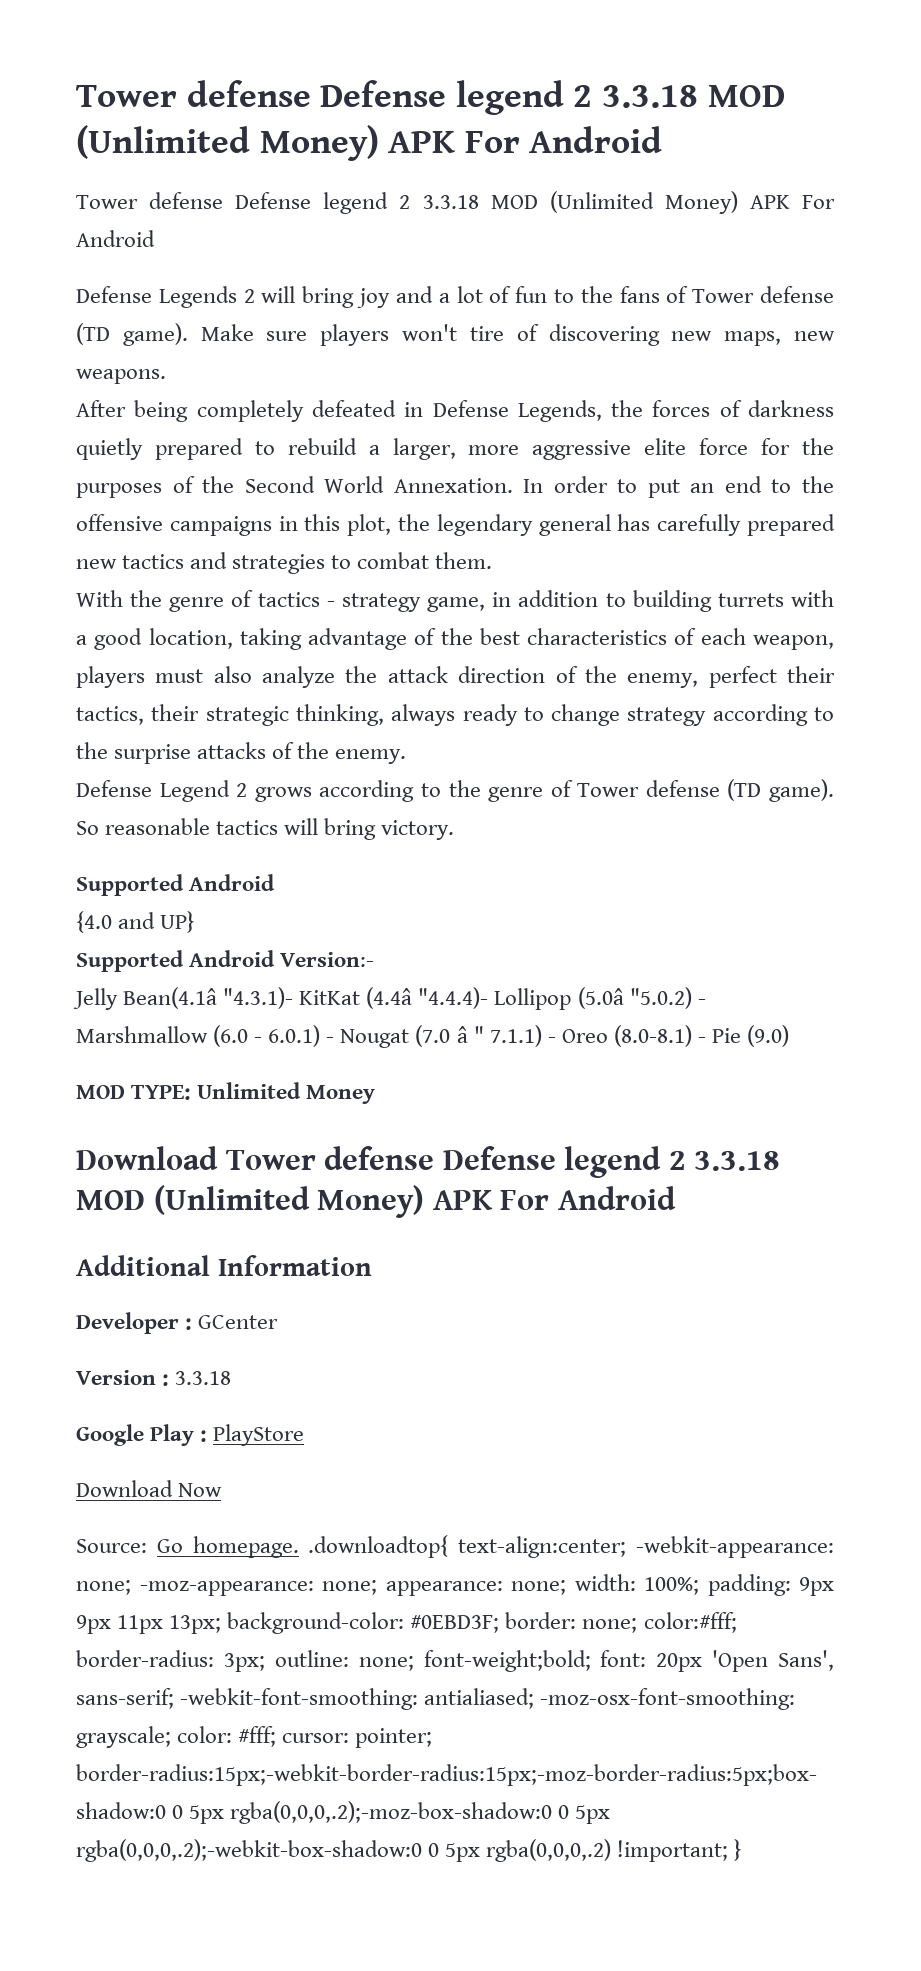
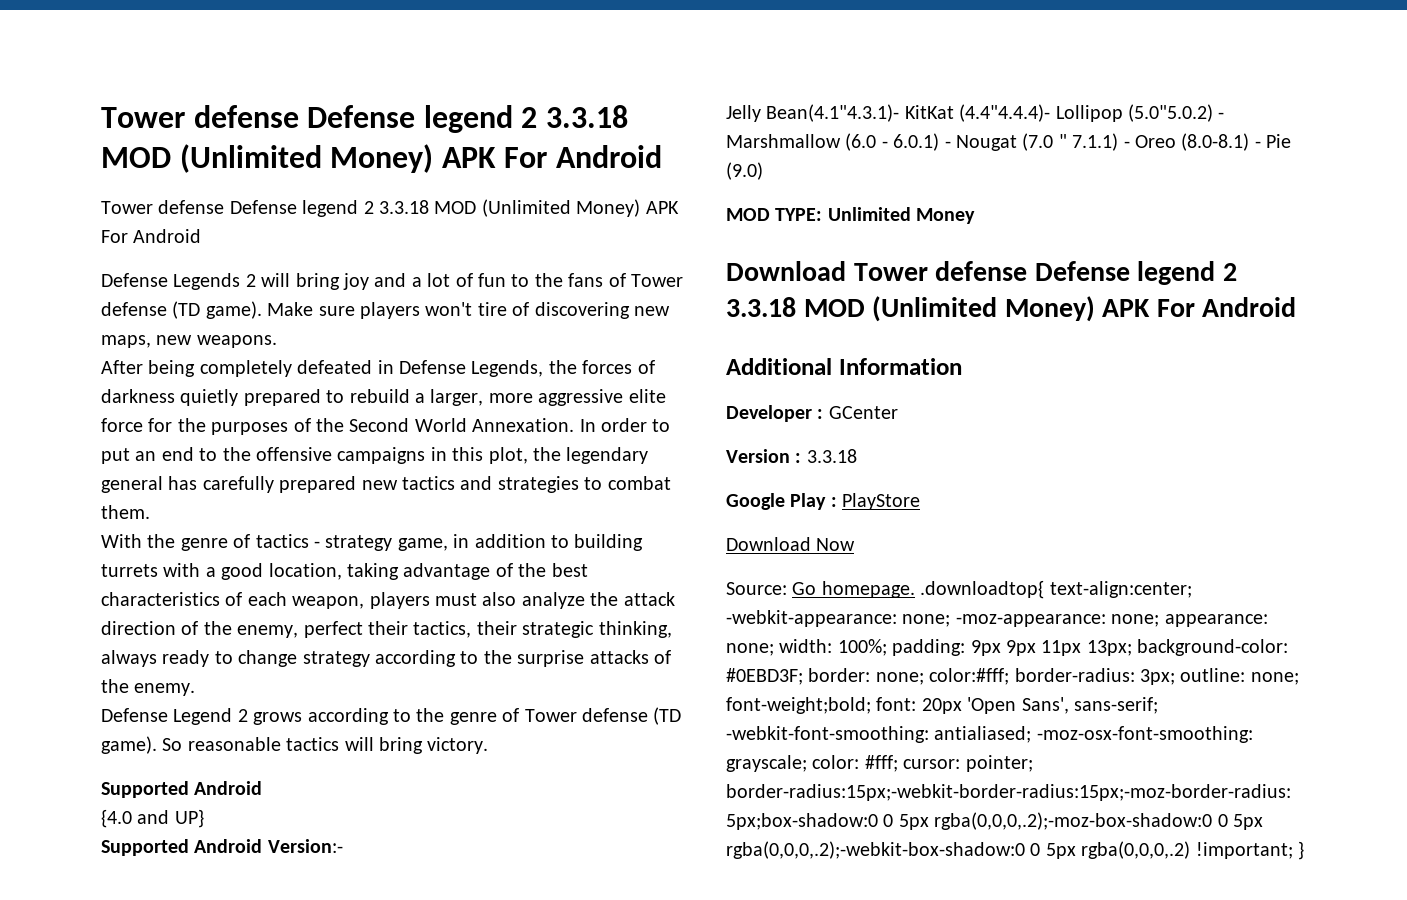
[123,987,692,1010] Bean(4.1â "4.3.1)- KitKat (4.4â "4.4.4)- Lollipop (5.0â "5.0.2) -> [766,104,1213,122] Bean(4.1"4.3.1)- KitKat (4.4"4.4.4)- Lollipop (5.0"5.0.2)
[456,1026,468,1043] â -> (1054, 142) none

